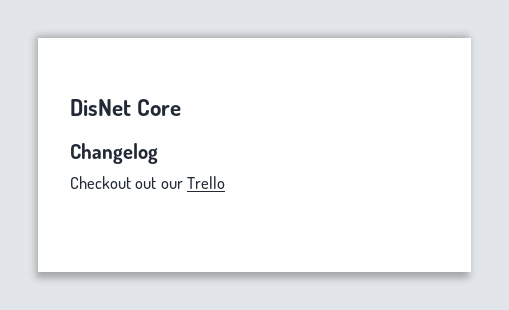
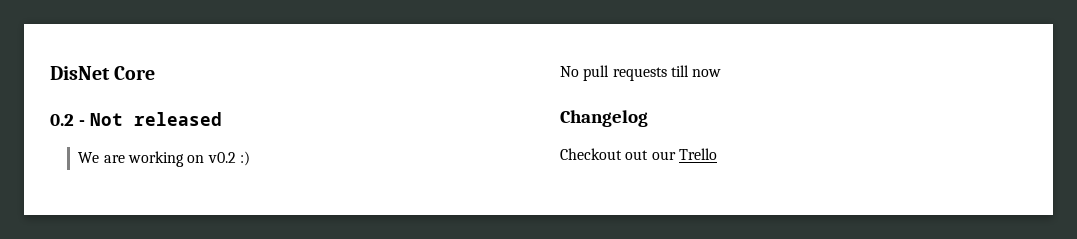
(182, 107) none -> [50,112,222,126] [78,151,250,167] [560,65,722,81] // 0.2 - Not released // We are working on v0.2 :) // No pull requests till now

